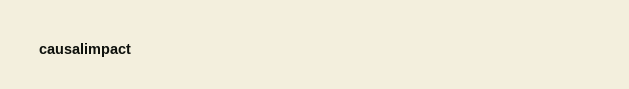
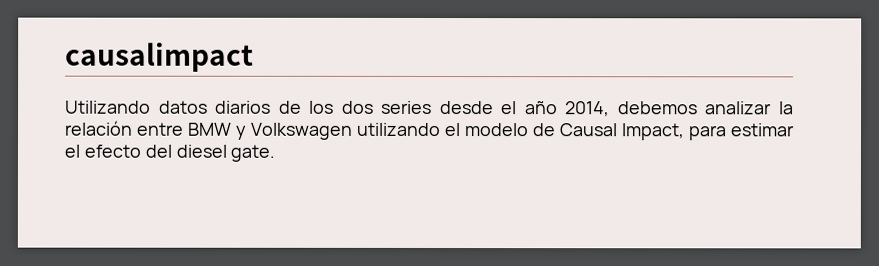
(131, 50) none -> [65,100,795,117] [64,120,795,141] [64,144,276,162] // Utilizando datos diarios de los dos series desde el año 2014, debemos analizar la relación entre BMW y Volkswagen utilizando el modelo de Causal Impact, para estimar el efecto del diesel gate.

